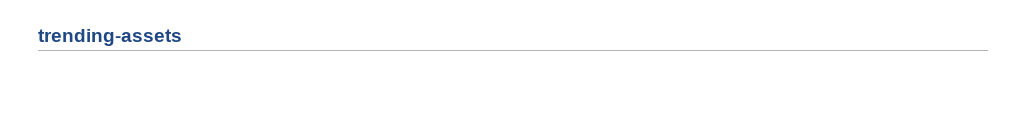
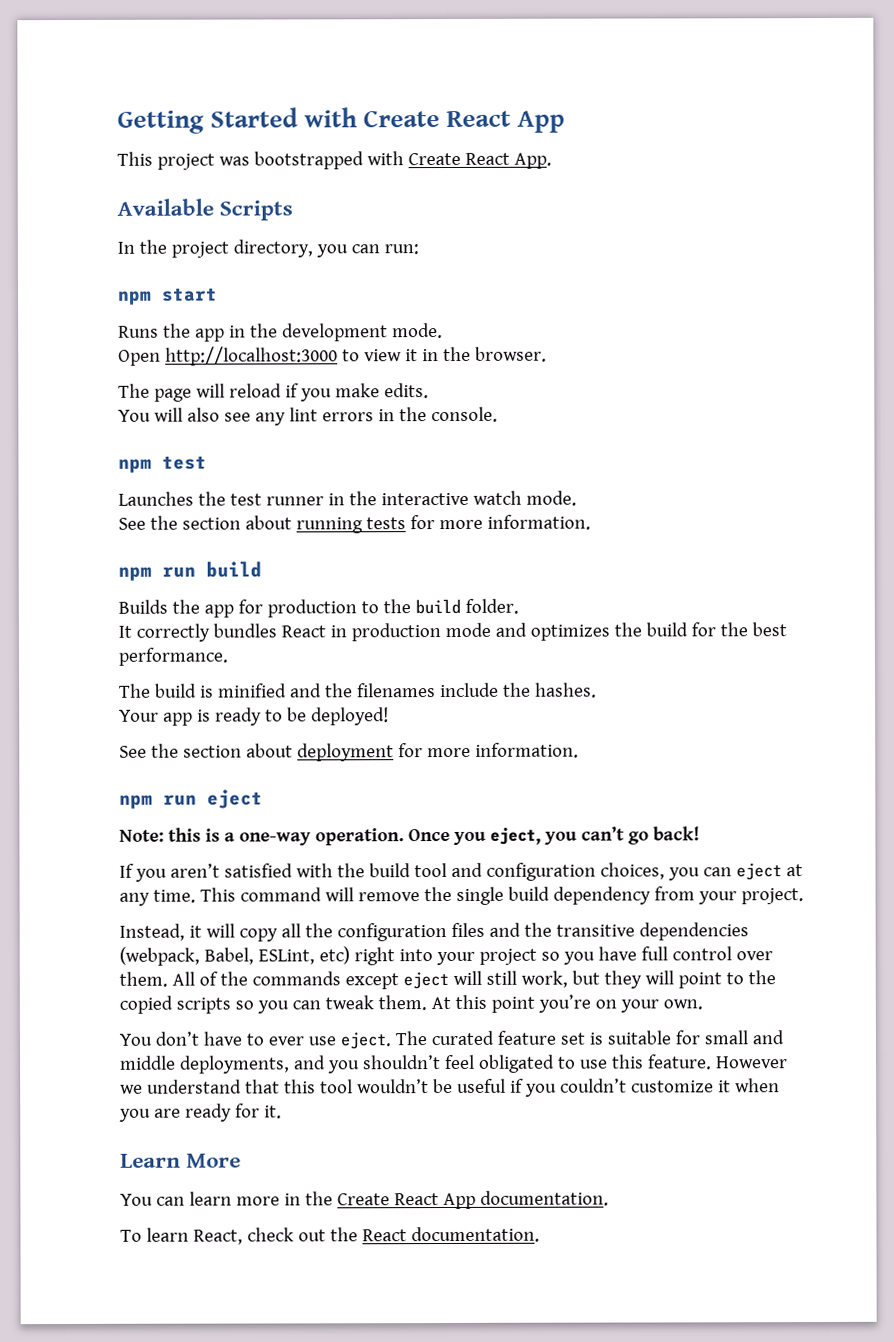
[38,29,182,46] trending-assets -> [117,107,566,134] [117,151,552,170] [117,198,294,221] [117,239,419,258] [118,287,218,305] [118,323,443,342] [118,346,547,366] [118,383,429,402] [118,406,498,426] [118,455,207,473] [118,490,577,506] [118,514,591,534] [118,561,262,581] [118,598,519,618] [118,622,787,642] [118,647,228,666] [119,682,597,698] [119,707,389,726] [119,742,579,762] [119,789,263,809] [119,826,700,846] [119,862,803,882] [119,886,804,906] [119,922,749,942] [119,946,773,966] [119,970,776,990] [119,994,703,1014] [119,1030,784,1050] [120,1054,788,1074] [120,1078,780,1097] [119,1103,282,1122] [120,1153,242,1168] [120,1190,609,1210] [120,1226,540,1245] Getting Started with Create React App // This project was bootstrapped with Create React App. // Available Scripts // In the project directory, you can run: // npm start // Runs the app in the development mode. // Open http://localhost:3000 to view it in the browser. // The page will reload if you make edits. // You will also see any lint errors in the console. // npm test // Launches the test runner in the interactive watch mode. // See the section about running tests for more information. // npm run build // Builds the app for production to the build folder. // It correctly bundles React in production mode and optimizes the build for the best performance. // The build is minified and the filenames include the hashes. // Your app is ready to be deployed! // See the section about deployment for more information. // npm run eject // Note: this is a one-way operation. Once you eject, you can’t go back! // If you aren’t satisfied with the build tool and configuration choices, you can eject at any time. This command will remove the single build dependency from your project. // Instead, it will copy all the configuration files and the transitive dependencies (webpack, Babel, ESLint, etc) right into your project so you have full control over them. All of the commands except eject will still work, but they will point to the copied scripts so you can tweak them. At this point you’re on your own. // You don’t have to ever use eject. The curated feature set is suitable for small and middle deployments, and you shouldn’t feel obligated to use this feature. However we understand that this tool wouldn’t be useful if you couldn’t customize it when you are ready for it. // Learn More // You can learn more in the Create React App documentation. // To learn React, check out the React documentation.

